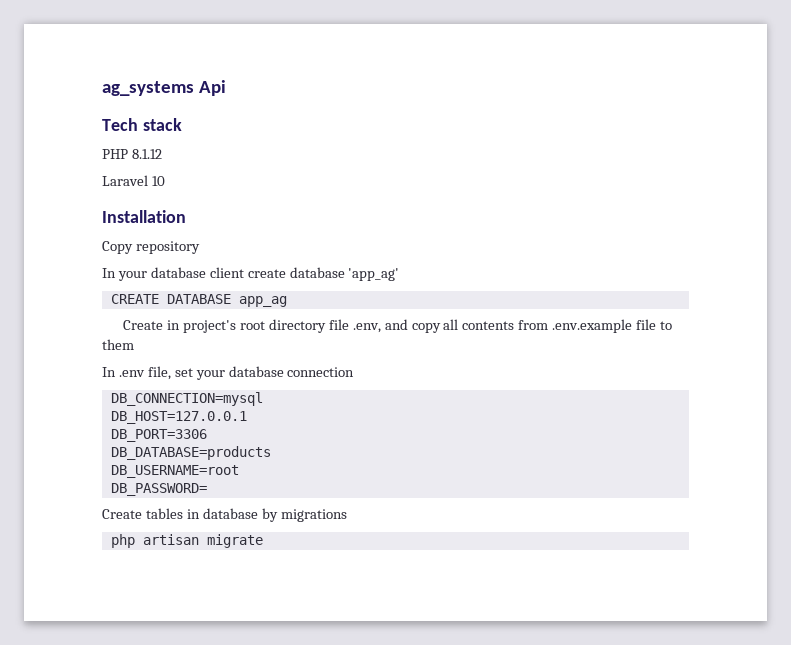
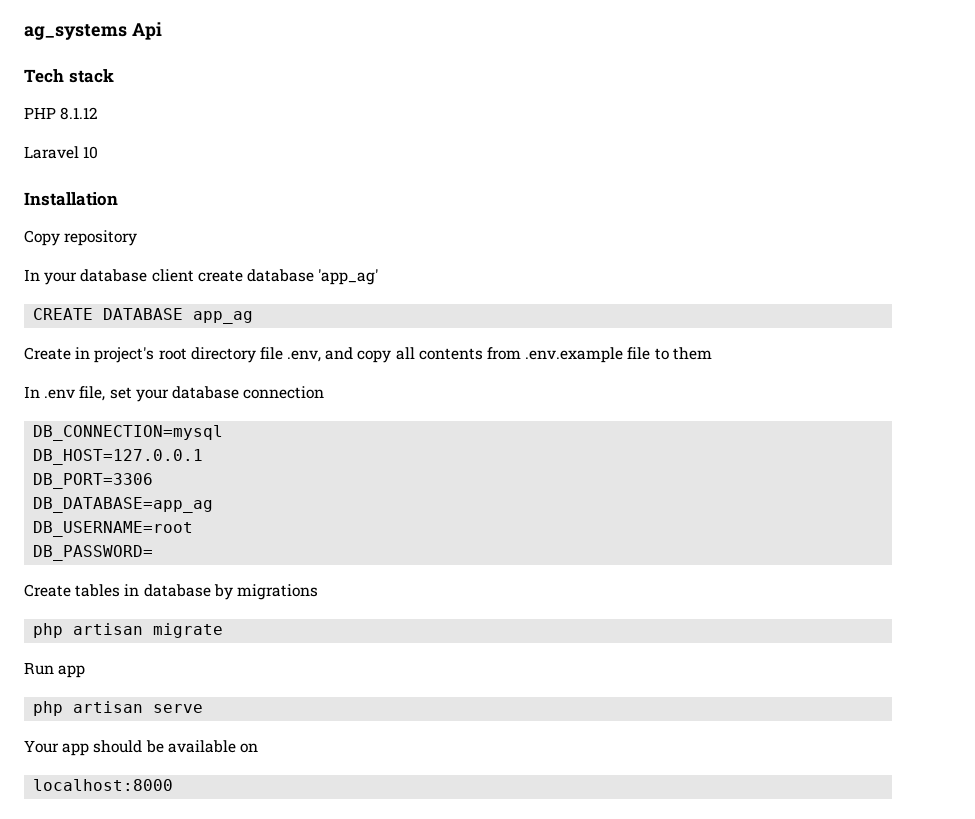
[110,446,271,460] DB_DATABASE=products -> [33,497,214,513] DB_DATABASE=app_ag
(263, 541) none -> [24,663,86,678] [33,701,204,716] [24,740,258,756] [33,779,174,791] // Run app // php artisan serve // Your app should be available on // localhost:8000

